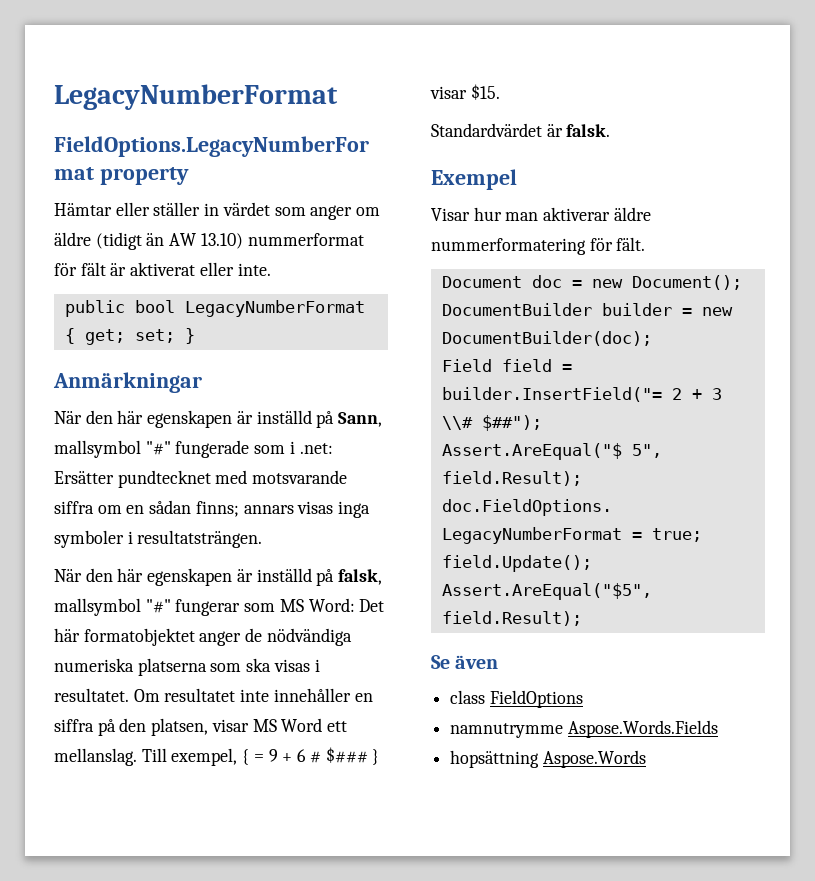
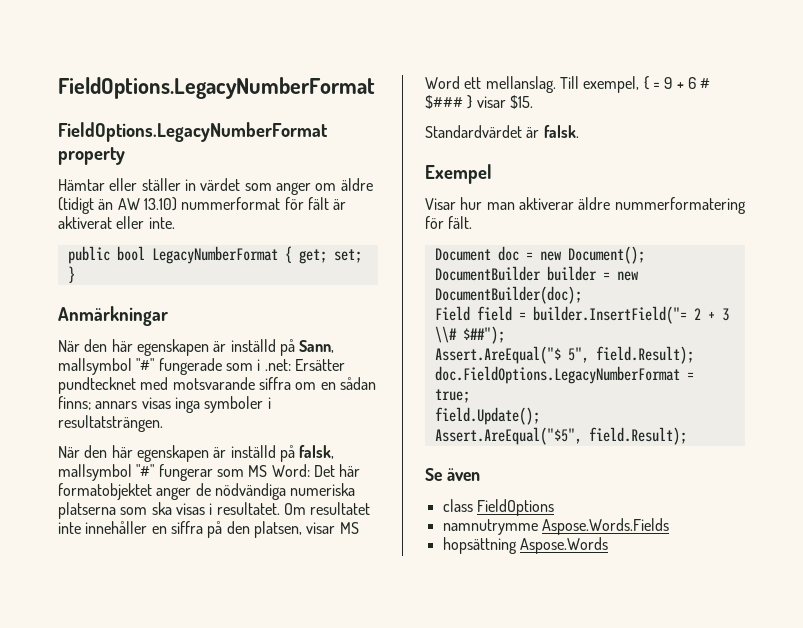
[54,84,338,110] LegacyNumberFormat -> [58,77,375,99] FieldOptions.LegacyNumberFormat

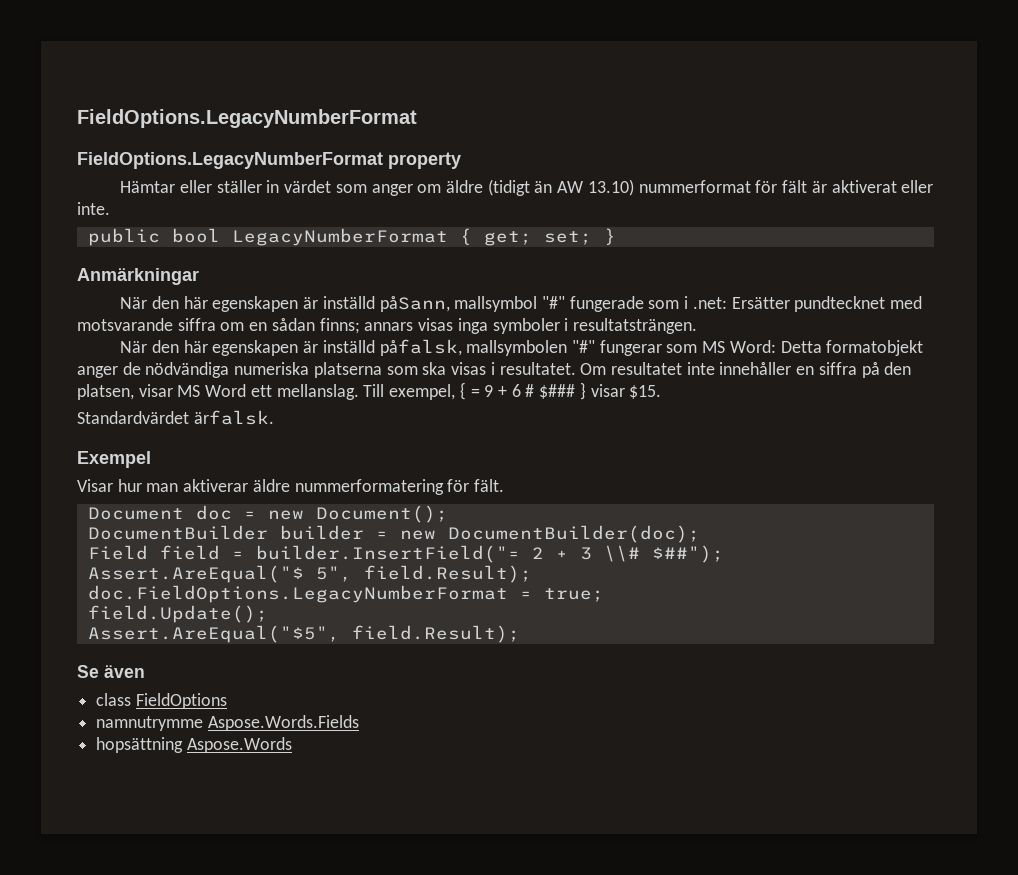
[279,339,335,356] på Sann, -> [379,296,450,312] påSann,
[279,445,335,462] [58,464,132,481] på falsk, mallsymbol -> [379,339,568,356] påfalsk, mallsymbolen
[313,464,361,477] [58,483,152,500] Det här formatobjektet -> [780,340,924,356] Detta formatobjekt
[526,125,579,138] är falsk. -> [193,410,274,425] ärfalsk.

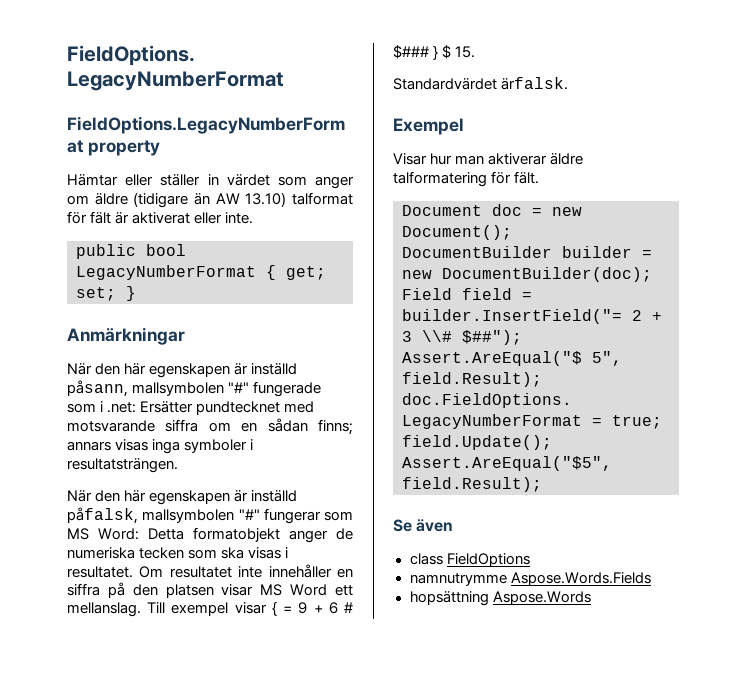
[487,179,530,196] (tidigt -> [133,192,189,208] (tidigare
[638,180,751,193] nummerformat -> [292,192,353,205] talformat
[379,296,538,312] påSann, mallsymbol -> [67,380,225,397] påsann, mallsymbolen
[145,362,382,378] nödvändiga numeriska platserna -> [67,547,185,559] numeriska tecken
[77,384,134,400] platsen, -> [165,584,214,598] platsen
[389,384,456,400] exempel, -> [171,602,267,616] exempel visar
[590,384,662,399] visar $15. -> [442,45,476,59] $ 15.
[294,479,444,495] nummerformatering -> [393,171,487,187] talformatering

